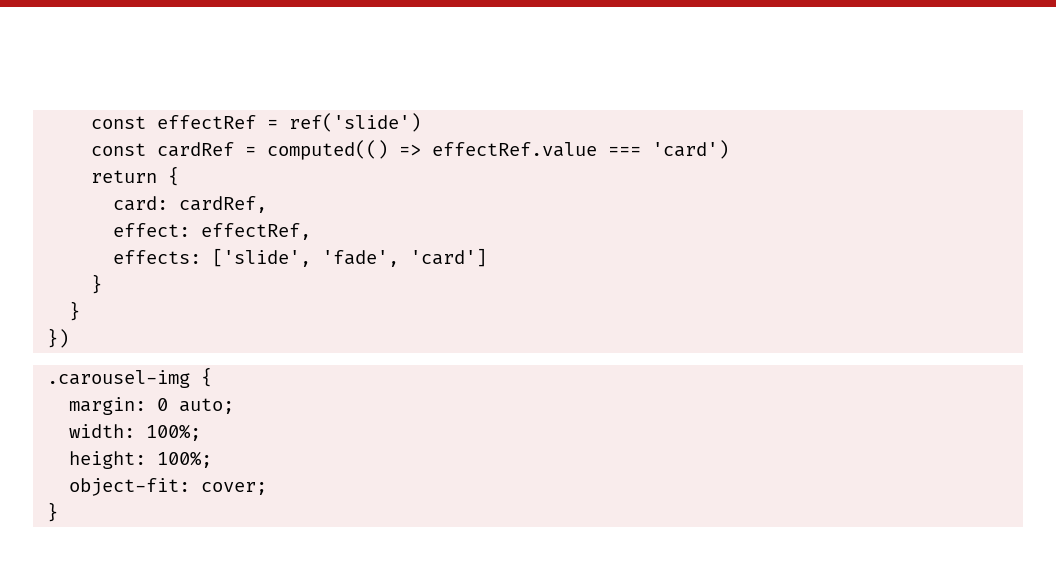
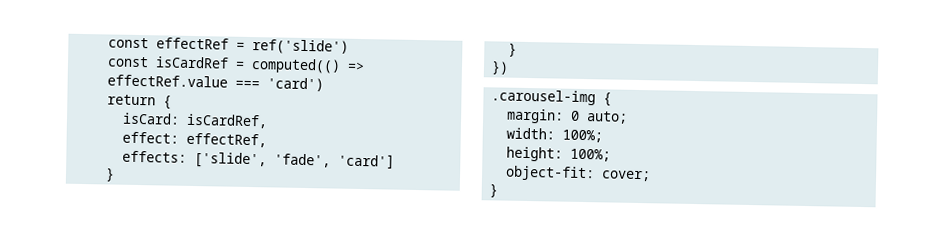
[156,142,234,157] cardRef -> [155,56,230,69] isCardRef
[112,196,267,213] card: cardRef, -> [122,112,269,129] isCard: isCardRef,

